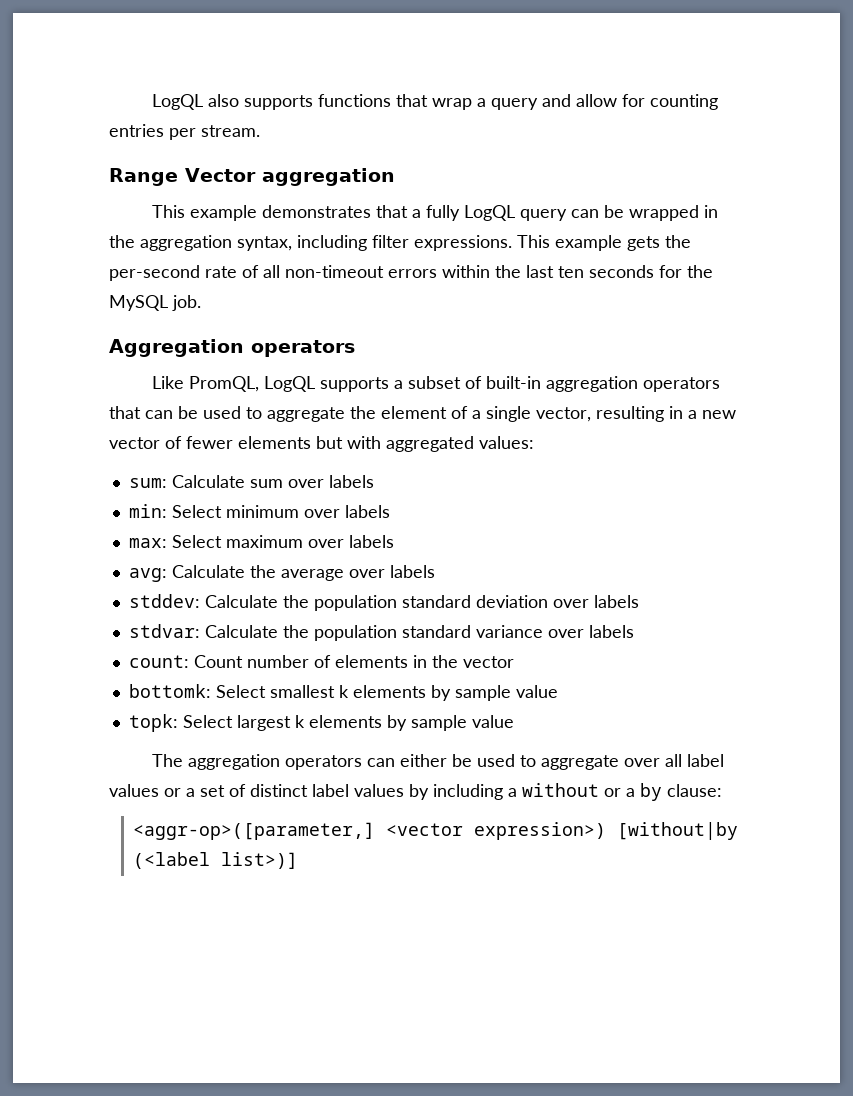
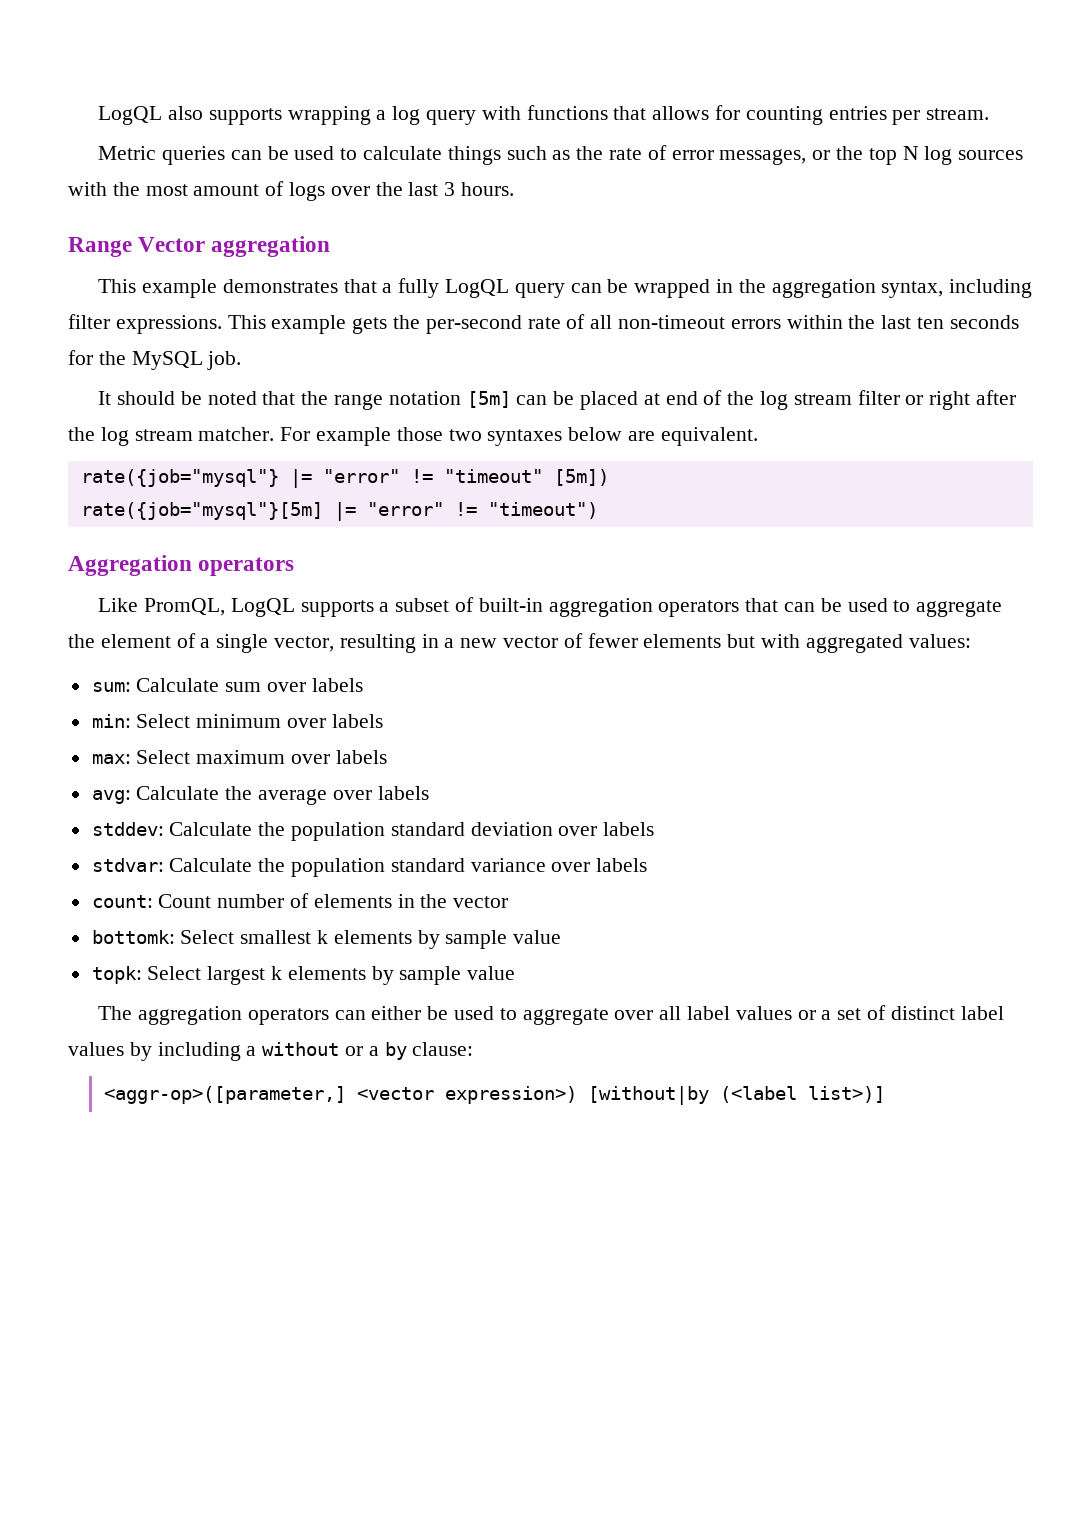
[318,94,618,110] functions that wrap a query and allow -> [287,105,710,125] wrapping a log query with functions that allows
(260, 131) none -> [98,145,1024,165] [68,181,515,201] // Metric queries can be used to calculate things such as the rate of error messages, or the top N log sources with the most amount of logs over the last 3 hours.
(201, 303) none -> [98,390,1017,410] [68,427,758,446] [80,469,609,488] [80,502,598,521] // It should be noted that the range notation [5m] can be placed at end of the log stream filter or right after the log stream matcher. For example those two syntaxes below are equivalent. // rate({job="mysql"} |= "error" != "timeout" [5m]) // rate({job="mysql"}[5m] |= "error" != "timeout")

